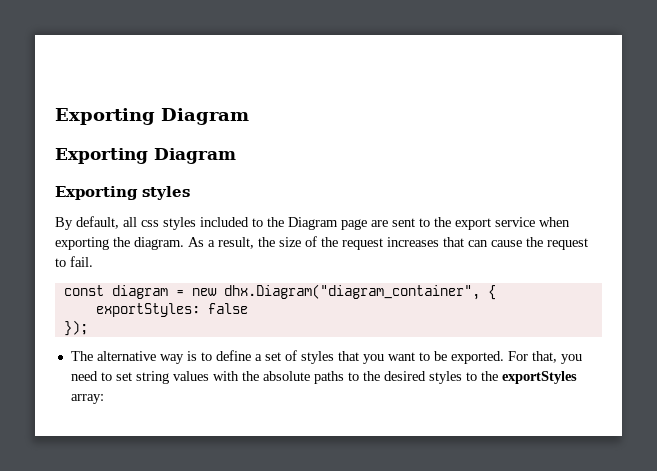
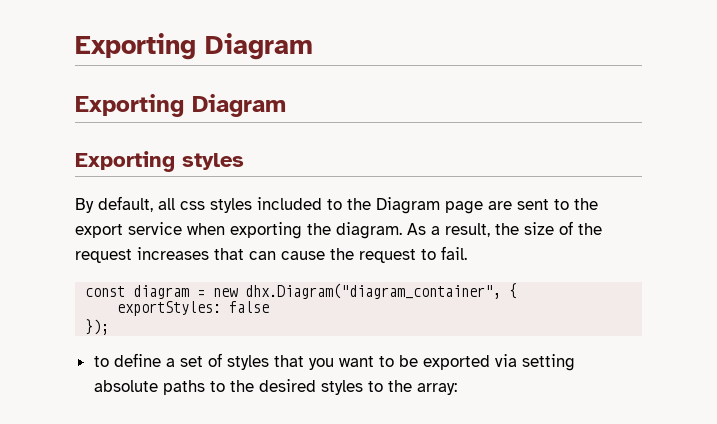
[70,351,197,364] The alternative way is -> (110, 327) none
[450,351,582,364] [70,371,259,384] exported. For that, you need to set string values with the -> [422,354,575,371] exported via setting
[501,371,577,384] exportStyles -> (412, 386) none

